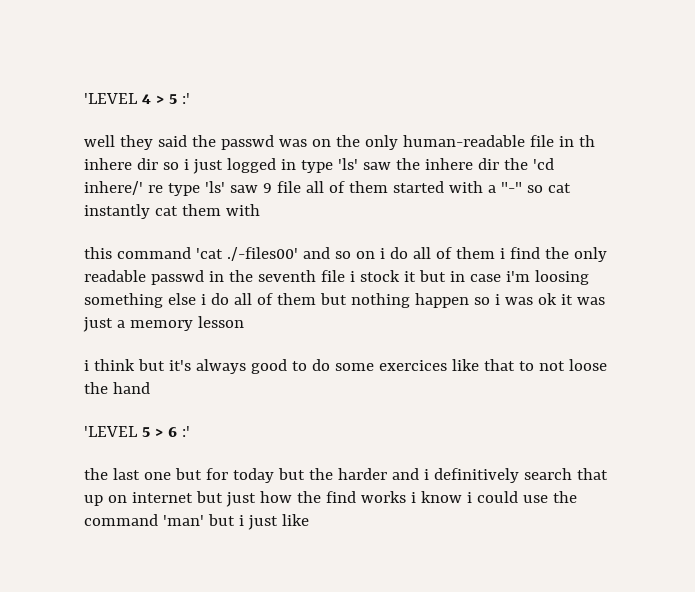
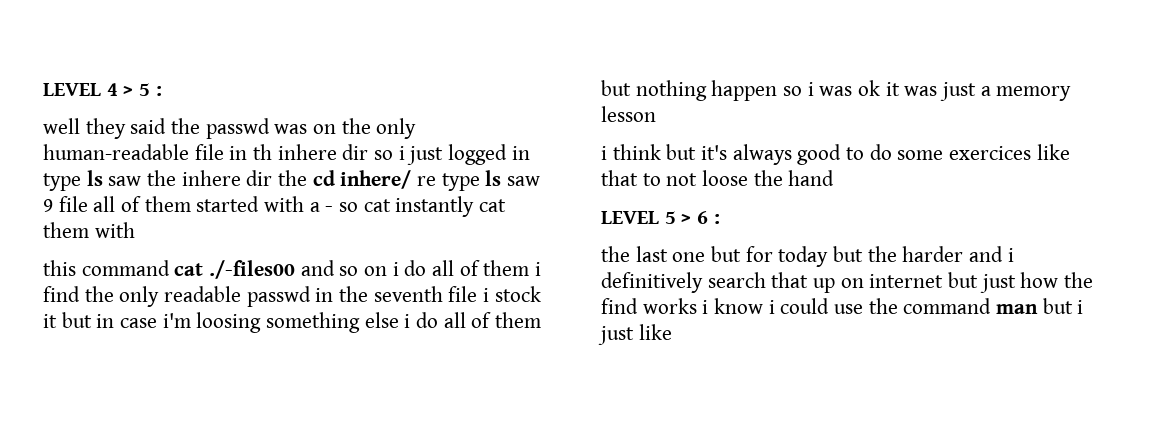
[84,93,138,104] 'LEVEL -> [43,83,101,96] LEVEL
[181,93,190,104] :' -> [155,85,162,96] :
[337,158,358,170] 'ls' -> [86,170,103,186] ls
[532,158,554,170] [84,181,143,195] 'cd inhere/' -> [312,170,412,189] cd inhere/
[204,181,225,193] 'ls' -> [485,170,502,186] ls
[500,182,522,193] "-" -> [325,206,334,212] -
[195,247,298,261] 'cat ./-files00' -> [174,260,296,279] cat ./-files00
[84,426,138,437] 'LEVEL -> [601,211,659,224] LEVEL
[181,426,190,437] :' -> [713,213,720,224] :
[162,515,204,526] 'man' -> [996,304,1039,314] man

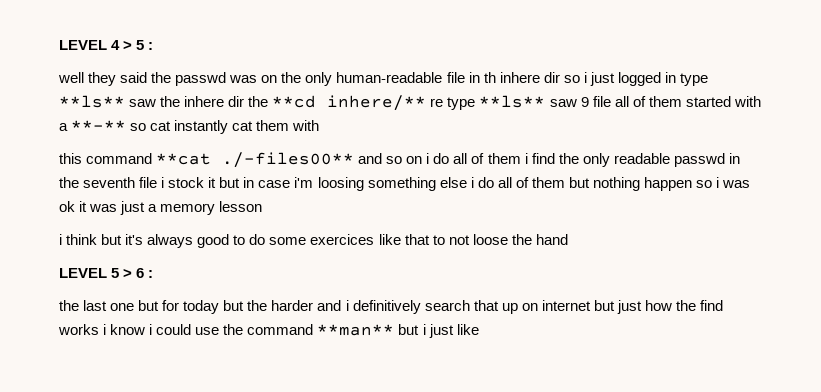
[86,170,103,186] ls -> [59,95,125,108] **ls**
[312,170,412,189] cd inhere/ -> [272,95,427,111] **cd inhere/**
[485,170,502,186] ls -> [479,95,546,108] **ls**
[325,206,334,212] - -> [71,120,127,131] **-**
[174,260,296,279] cat ./-files00 -> [156,152,355,168] **cat ./-files00**
[996,304,1039,314] man -> [317,324,395,336] **man**

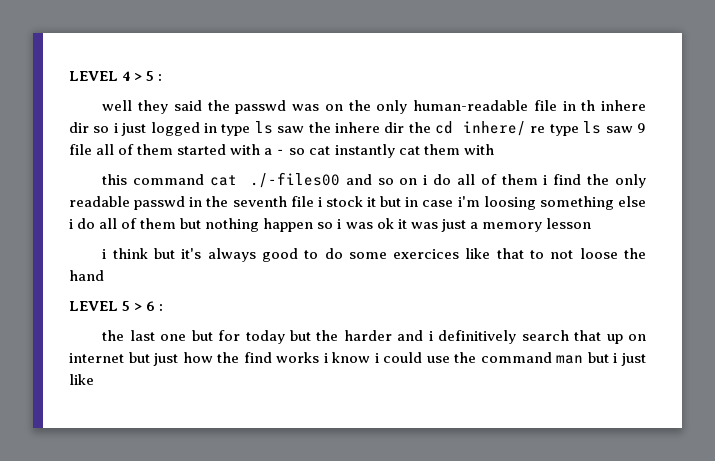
[59,95,125,108] **ls** -> [254,121,273,134] ls
[272,95,427,111] **cd inhere/** -> [435,121,526,136] cd inhere/
[479,95,546,108] **ls** -> [583,121,602,134] ls
[71,120,127,131] **-** -> [276,149,286,155] -
[156,152,355,168] **cat ./-files00** -> [209,172,340,188] cat ./-files00
[317,324,395,336] **man** -> [556,355,584,364] man

